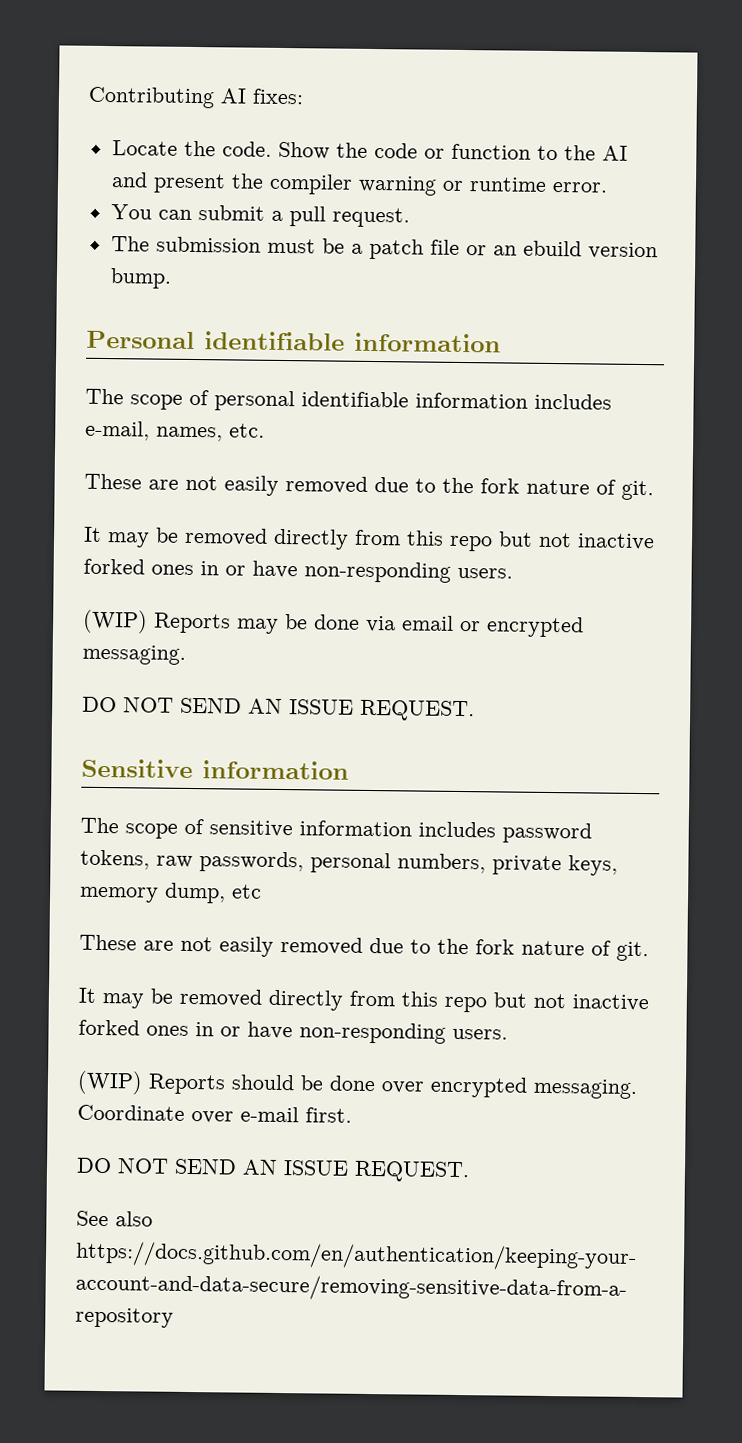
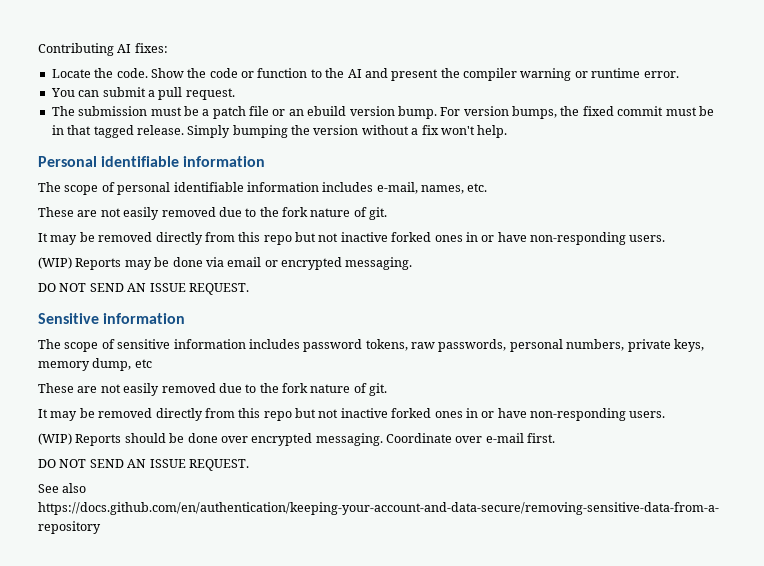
(172, 278) none -> [440,106,714,119] [51,125,508,138] For version bumps, the fixed commit must be in that tagged release. Simply bumping the version without a fix won't help.

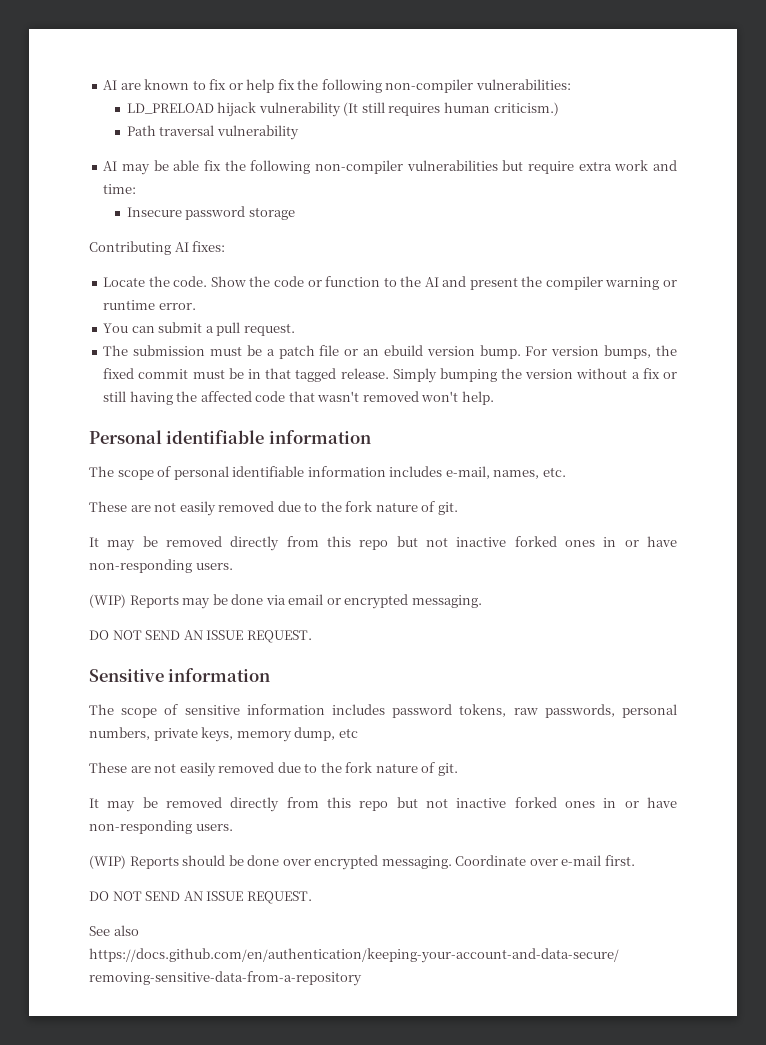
(38, 49) none -> [103,79,571,93] [126,102,559,117] [126,125,299,140] [103,160,678,175] [103,184,137,194] [126,206,295,220] AI are known to fix or help fix the following non-compiler vulnerabilities: // LD_PRELOAD hijack vulnerability (It still requires human criticism.) // Path traversal vulnerability // AI may be able fix the following non-compiler vulnerabilities but require extra work and time: // Insecure password storage //
(439, 130) none -> [662,372,677,379] [103,391,419,405] or still having the affected code that wasn't removed

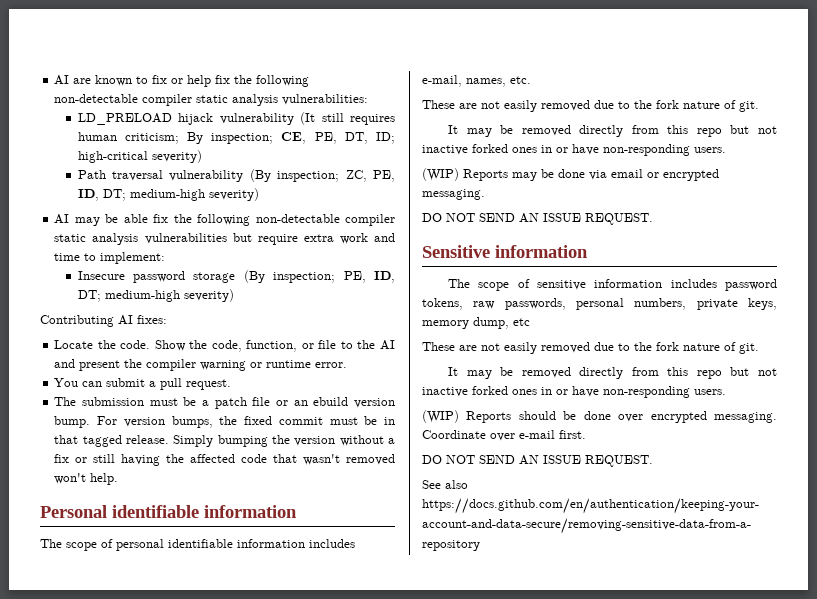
[385,79,474,93] non-compiler -> [54,94,279,106] non-detectable compiler static analysis
[493,102,559,116] [126,125,299,140] criticism.) // Path traversal vulnerability -> [124,132,395,144] [77,150,202,163] [77,169,395,182] [77,188,259,201] criticism; By inspection; CE, PE, DT, ID; high-critical severity) // Path traversal vulnerability (By inspection; ZC, PE, ID, DT; medium-high severity)
[314,160,403,174] non-compiler -> [255,214,395,226] [54,233,139,245] non-detectable compiler static analysis
[103,184,137,194] time: -> [54,252,166,264] time to implement:
(295, 213) none -> [243,270,395,283] [77,289,234,302] (By inspection; PE, ID, DT; medium-high severity)
[274,276,381,287] code or function -> [211,340,337,352] code, function, or file

